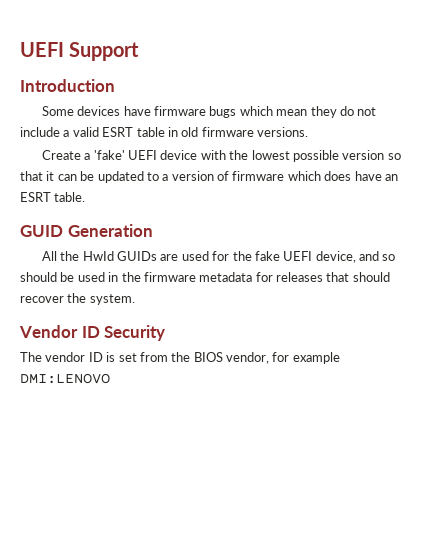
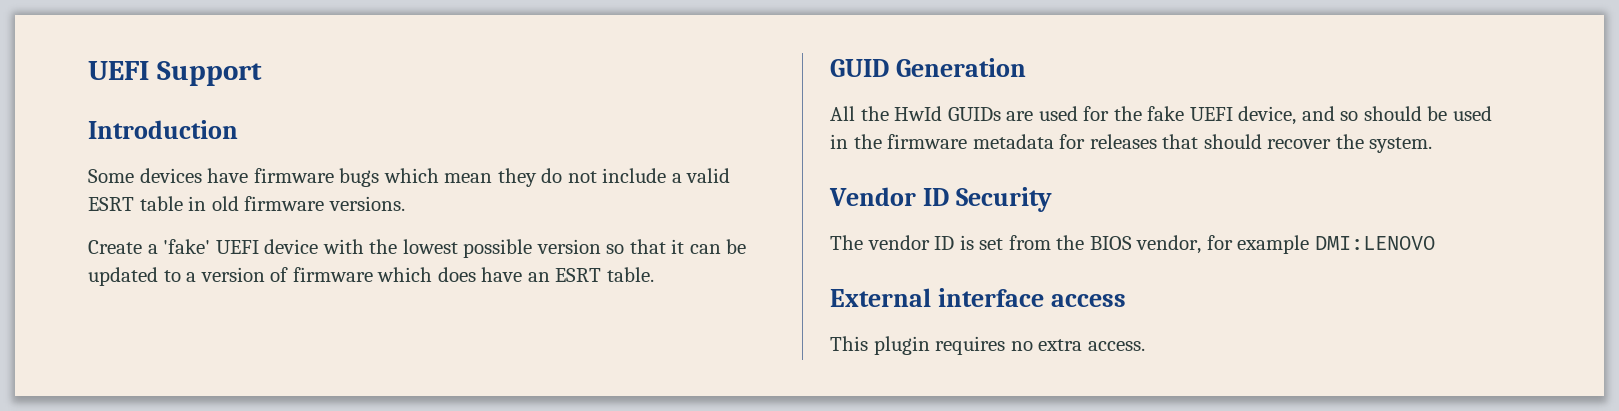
(110, 378) none -> [830,288,1126,307] [830,336,1145,355] // External interface access // This plugin requires no extra access.

